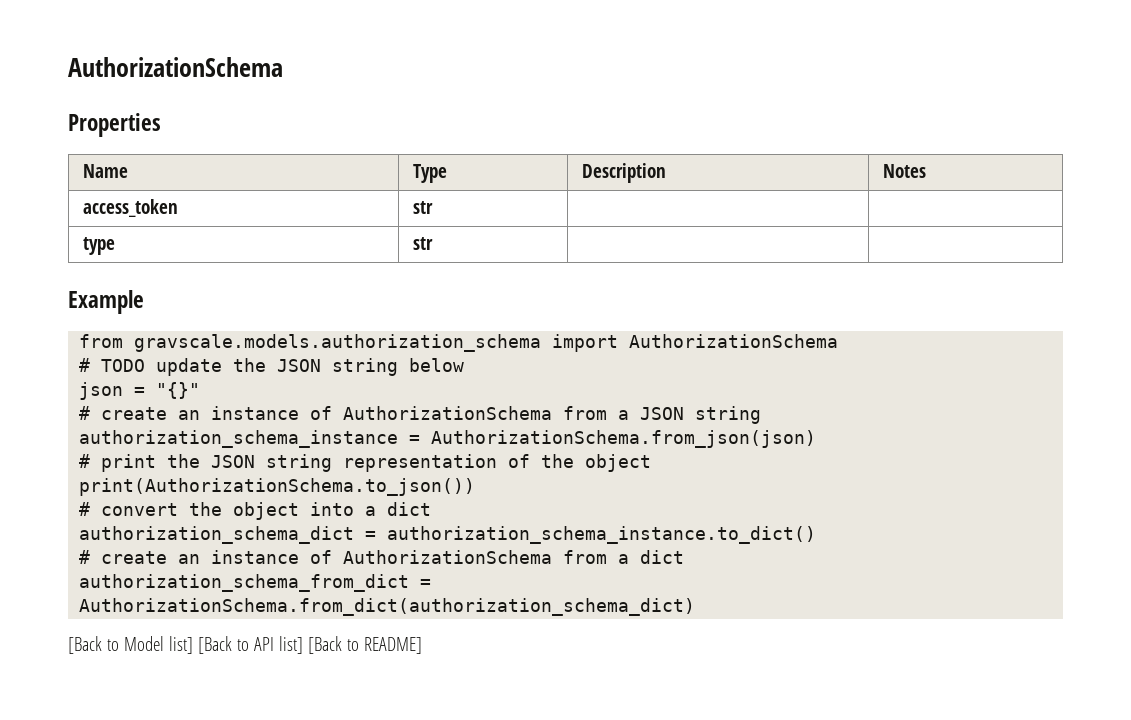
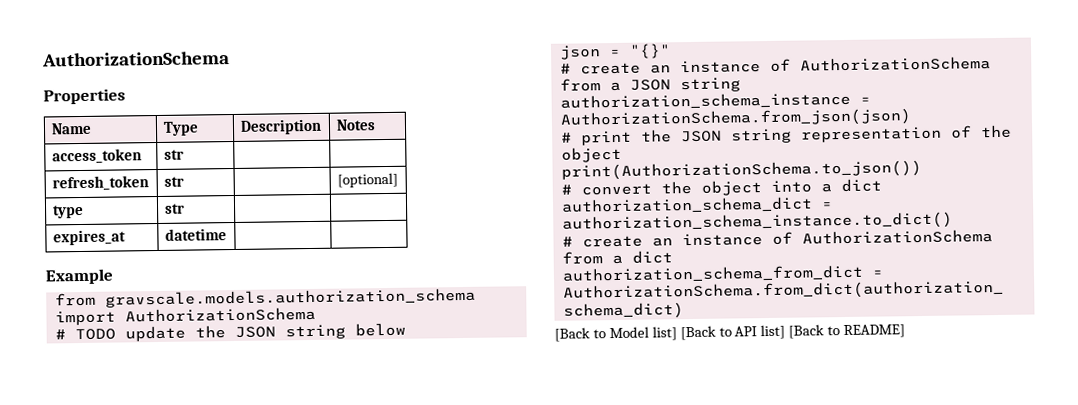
(433, 207) none -> [51,175,149,191] [163,176,184,187] [336,172,398,188] // refresh_token | str | | [optional]
(433, 243) none -> [52,229,126,246] [164,228,227,241] // expires_at | datetime | |

